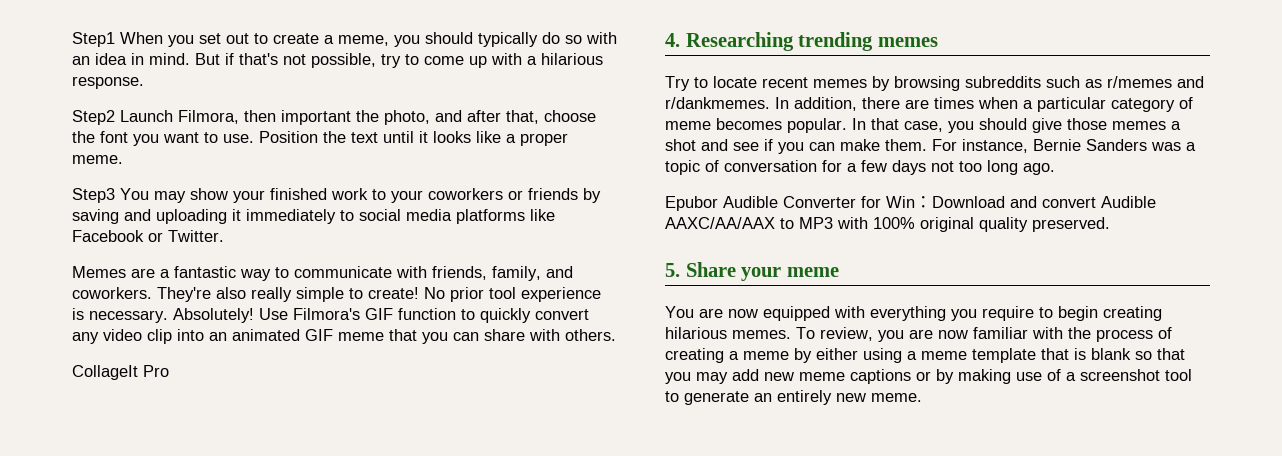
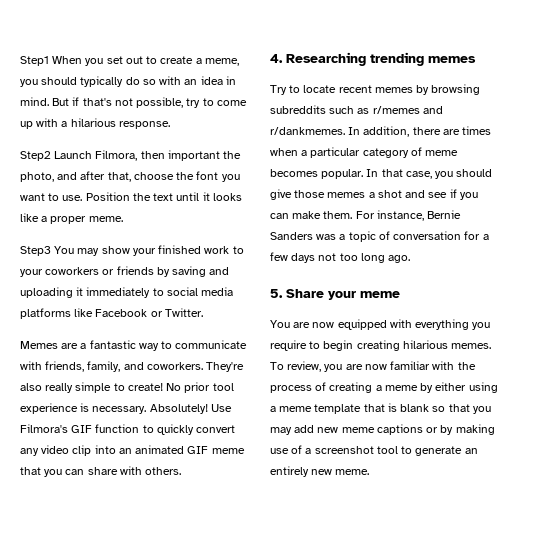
[72,365,169,380] // CollageIt Pro -> (182, 471) none
[665,196,1156,211] [665,217,1110,232] // Epubor Audible Converter for Win：Download and convert Audible AAXC/AA/AAX to MP3 with 100% original quality preserved. -> (411, 259) none

